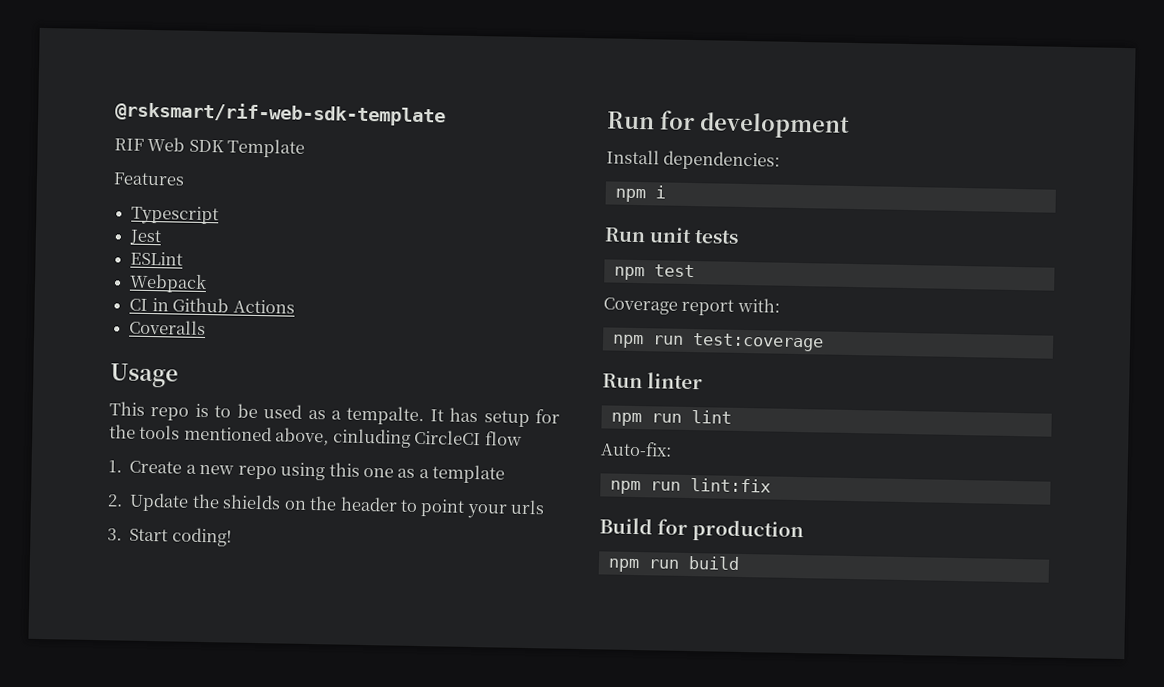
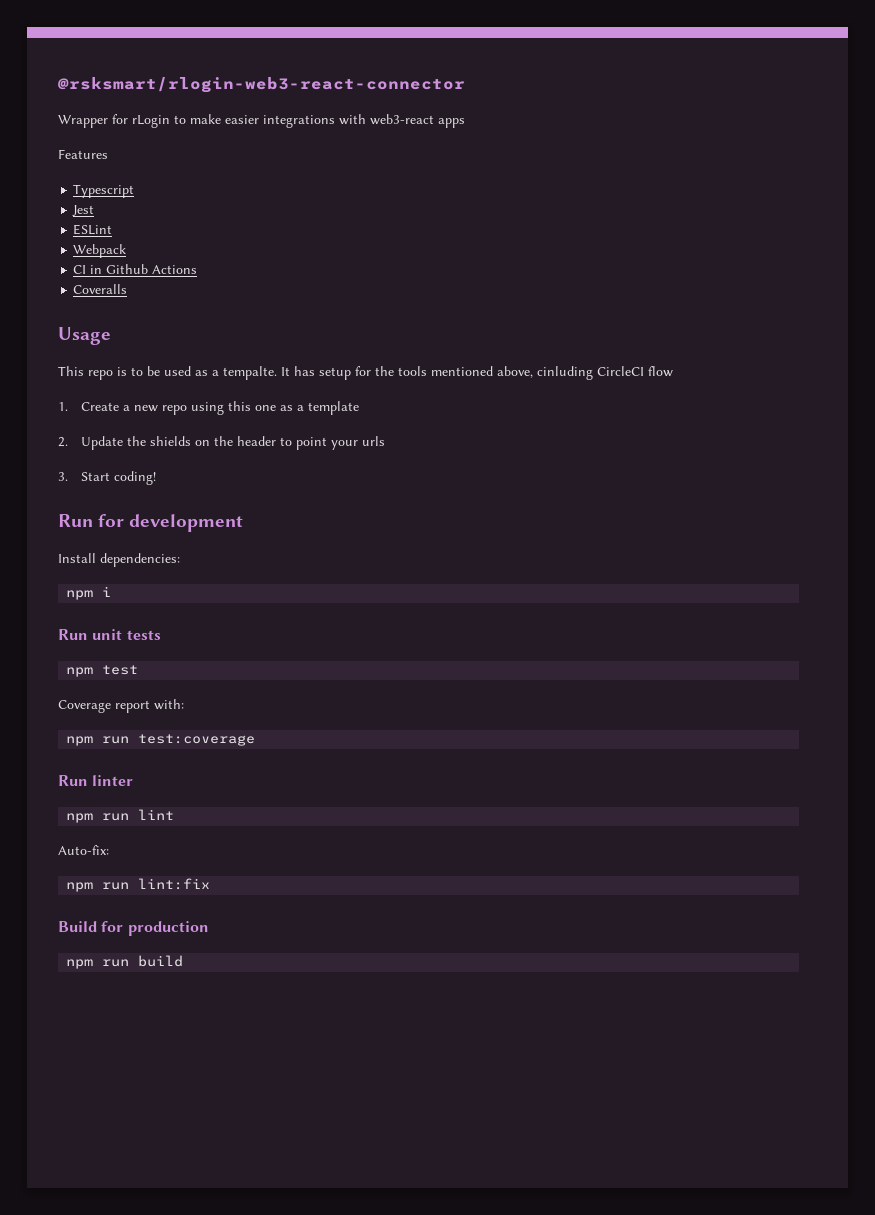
[115,101,446,127] [114,136,306,158] @rsksmart/rif-web-sdk-template // RIF Web SDK Template -> [58,77,465,93] [58,114,465,128] @rsksmart/rlogin-web3-react-connector // Wrapper for rLogin to make easier integrations with web3-react apps

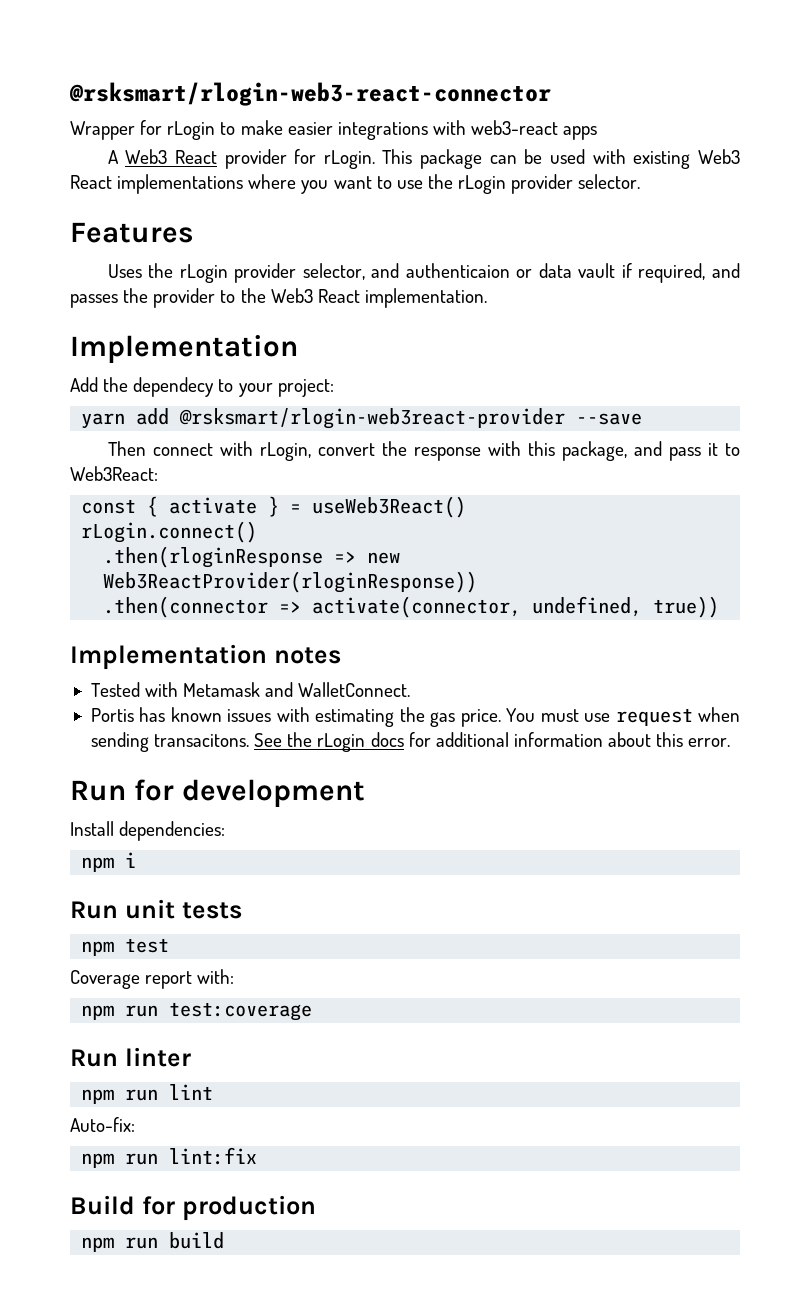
[58,149,108,159] [73,184,135,198] [72,205,95,216] [73,224,113,235] [73,244,127,258] [73,264,198,274] [73,284,128,294] [58,327,111,345] [58,366,673,380] [58,401,360,415] [58,436,386,450] [58,471,157,485] Features // Typescript // Jest // ESLint // Webpack // CI in Github Actions // Coveralls // Usage // This repo is to be used as a tempalte. It has setup for the tools mentioned above, cinluding CircleCI flow // 1. Create a new repo using this one as a template // 2. Update the shields on the header to point your urls // 3. Start coding! -> [107,149,740,169] [70,174,641,194] [70,222,194,243] [107,263,741,283] [70,288,487,308] [70,335,298,363] [70,377,334,397] [81,408,643,429] [107,441,740,461] [70,466,158,481] [81,496,467,518] [81,521,258,543] [103,546,401,568] [103,571,478,593] [103,596,720,618] [70,644,341,670] [90,682,411,697] [90,707,740,727] [90,732,731,752] A Web3 React provider for rLogin. This package can be used with existing Web3 React implementations where you want to use the rLogin provider selector. // Features // Uses the rLogin provider selector, and authenticaion or data vault if required, and passes the provider to the Web3 React implementation. // Implementation // Add the dependecy to your project: // yarn add @rsksmart/rlogin-web3react-provider --save // Then connect with rLogin, convert the response with this package, and pass it to Web3React: // const { activate } = useWeb3React() // rLogin.connect() // .then(rloginResponse => new Web3ReactProvider(rloginResponse)) // .then(connector => activate(connector, undefined, true)) // Implementation notes // Tested with Metamask and WalletConnect. // Portis has known issues with estimating the gas price. You must use request when sending transacitons. See the rLogin docs for additional information about this error.

